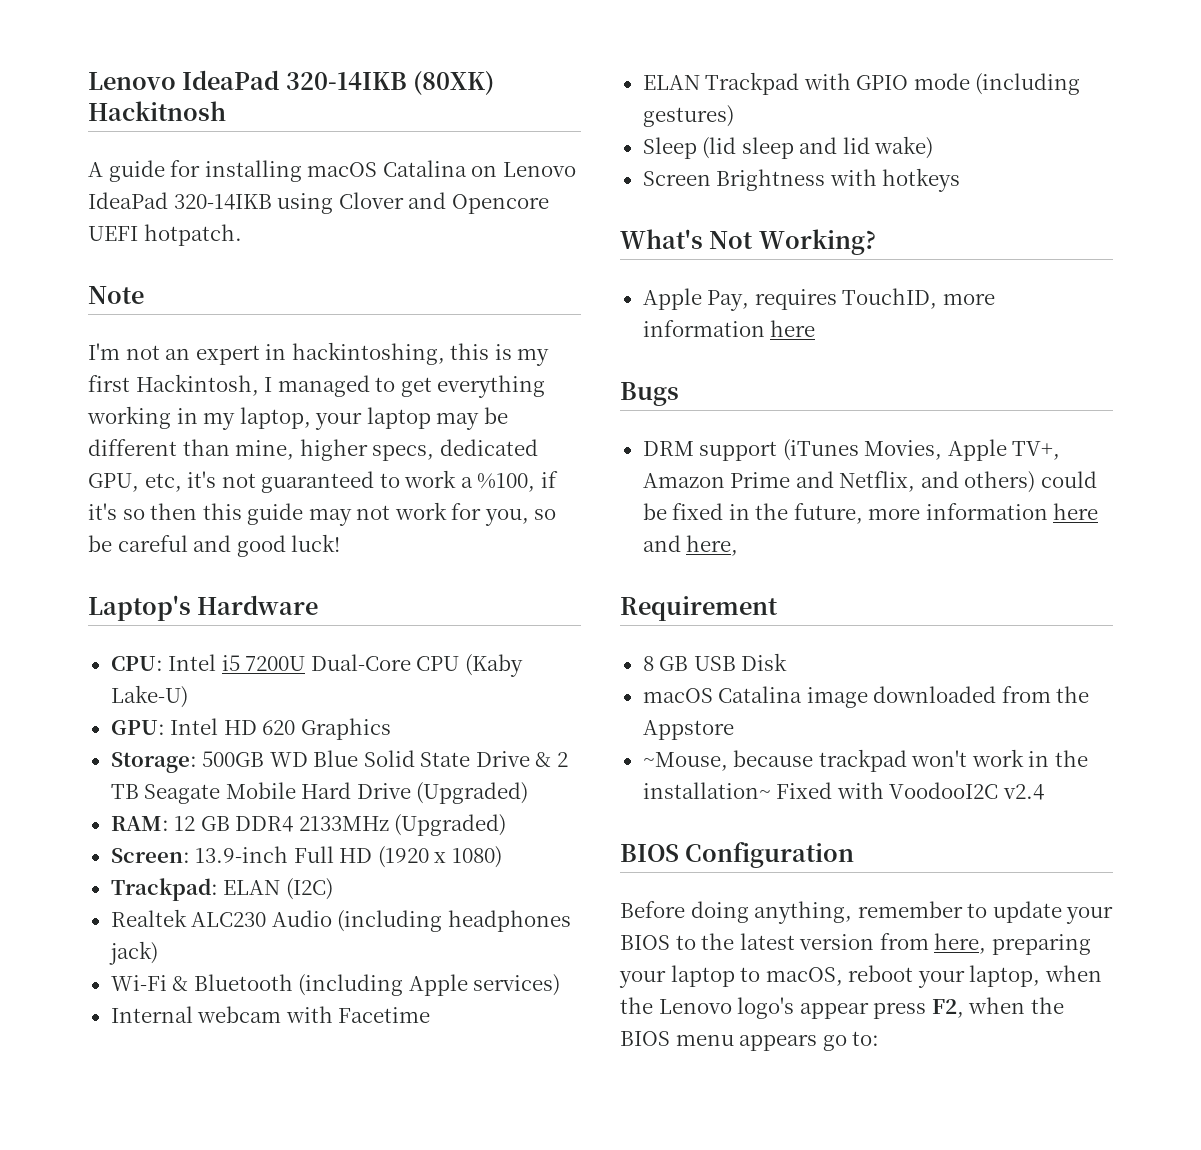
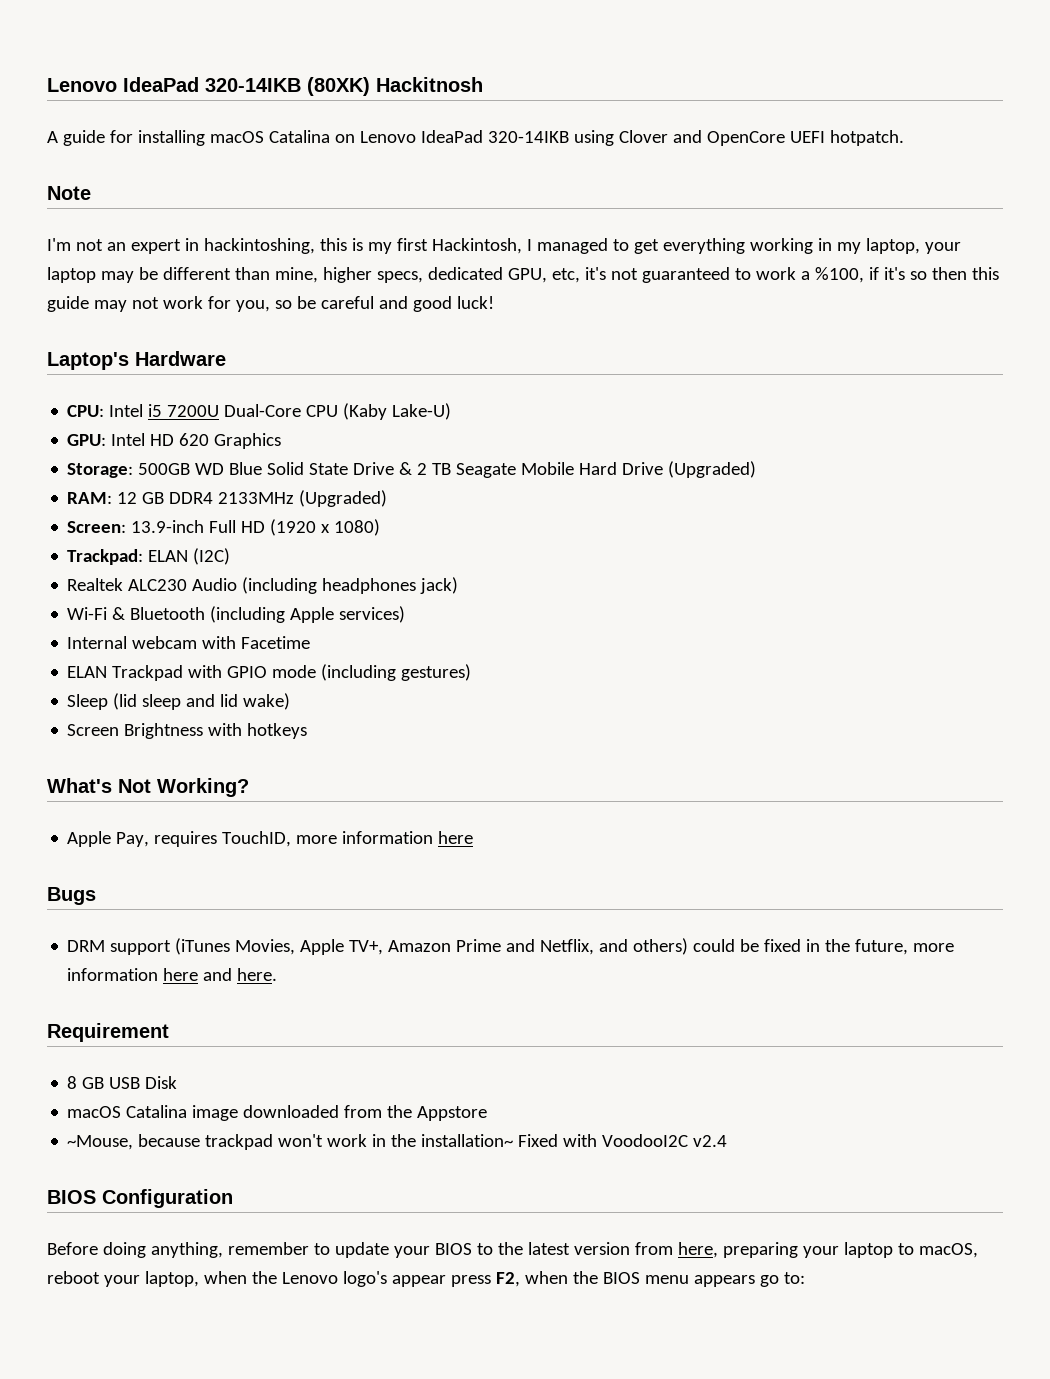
[451,194,549,214] Opencore -> [706,131,785,146] OpenCore
[686,535,739,556] here, -> [237,968,278,981] here.

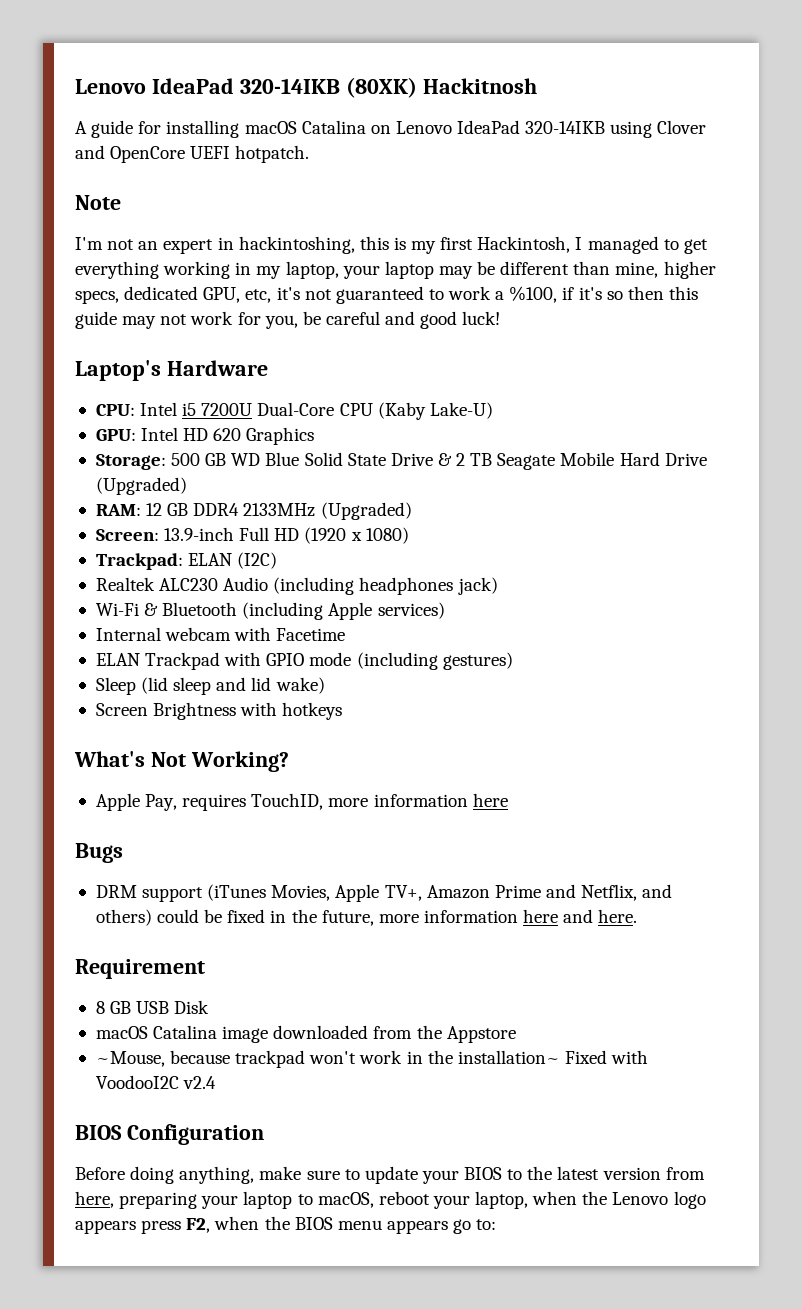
[274,300,292,309] so -> (298, 322) none
[138,463,191,475] 500GB -> [171,453,227,466] 500 GB
[227,1242,309,1255] remember -> [259,1166,340,1180] make sure
[342,1271,446,1287] logo's appear -> [673,1191,706,1209] [75,1220,136,1234] logo appears

